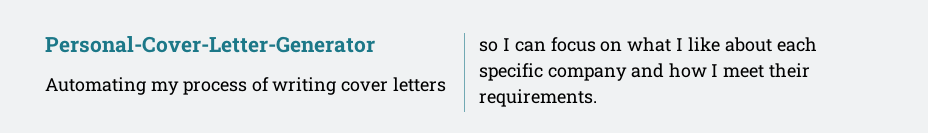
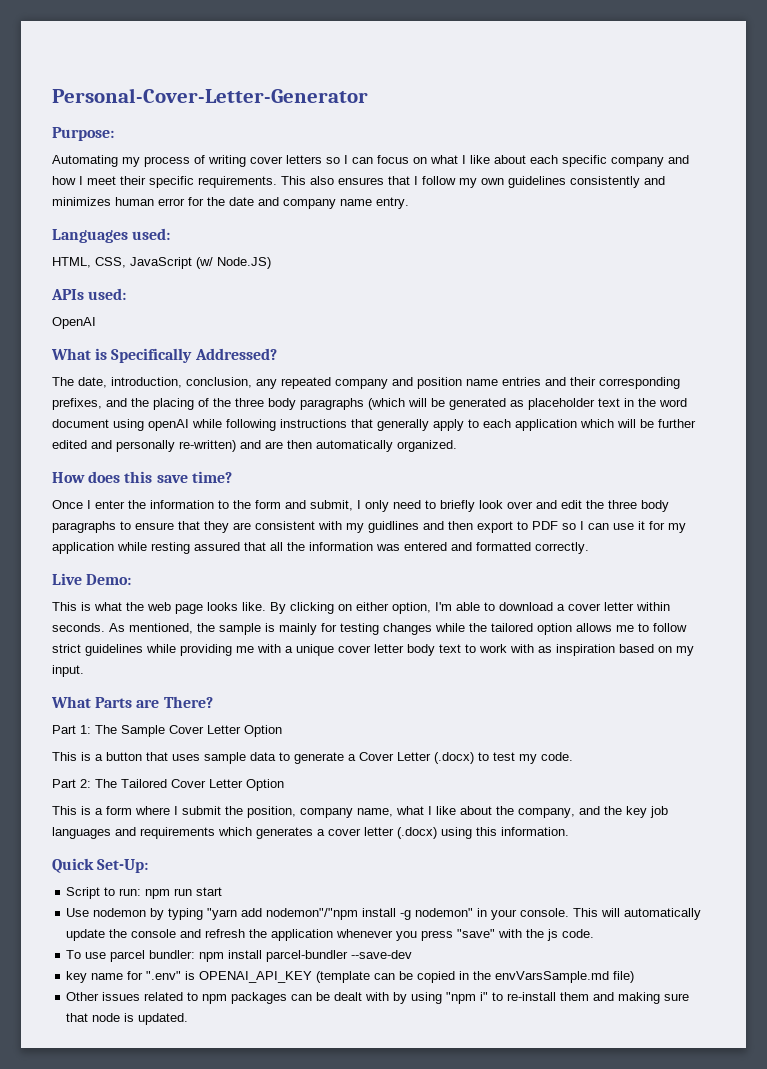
(375, 44) none -> [52,127,114,141] // Purpose:
[479,89,597,107] requirements. -> [149,176,665,188] [52,197,409,209] [52,228,171,243] [52,257,271,269] [51,288,127,300] [52,317,96,329] [51,348,277,363] [52,377,680,389] [52,398,687,410] [52,419,696,431] [52,440,457,452] [52,471,232,483] [52,500,669,512] [52,521,686,533] [52,542,589,554] [52,573,132,585] [52,602,670,614] [52,623,687,635] [52,644,694,656] [52,665,84,677] [51,696,213,708] [52,725,282,737] [52,752,573,764] [52,779,284,791] [52,806,668,818] [52,827,569,839] [52,858,149,873] [66,887,223,899] [66,908,702,920] [66,929,595,941] [66,950,413,962] [66,971,635,983] [66,992,690,1004] [66,1013,189,1025] specific requirements. This also ensures that I follow my own guidelines consistently and minimizes human error for the date and company name entry. // Languages used: // HTML, CSS, JavaScript (w/ Node.JS) // APIs used: // OpenAI // What is Specifically Addressed? // The date, introduction, conclusion, any repeated company and position name entries and their corresponding prefixes, and the placing of the three body paragraphs (which will be generated as placeholder text in the word document using openAI while following instructions that generally apply to each application which will be further edited and personally re-written) and are then automatically organized. // How does this save time? // Once I enter the information to the form and submit, I only need to briefly look over and edit the three body paragraphs to ensure that they are consistent with my guidlines and then export to PDF so I can use it for my application while resting assured that all the information was entered and formatted correctly. // Live Demo: // This is what the web page looks like. By clicking on either option, I'm able to download a cover letter within seconds. As mentioned, the sample is mainly for testing changes while the tailored option allows me to follow strict guidelines while providing me with a unique cover letter body text to work with as inspiration based on my input. // What Parts are There? // Part 1: The Sample Cover Letter Option // This is a button that uses sample data to generate a Cover Letter (.docx) to test my code. // Part 2: The Tailored Cover Letter Option // This is a form where I submit the position, company name, what I like about the company, and the key job languages and requirements which generates a cover letter (.docx) using this information. // Quick Set-Up: // Script to run: npm run start // Use nodemon by typing "yarn add nodemon"/"npm install -g nodemon" in your console. This will automatically update the console and refresh the application whenever you press "save" with the js code. // To use parcel bundler: npm install parcel-bundler --save-dev // key name for ".env" is OPENAI_API_KEY (template can be copied in the envVarsSample.md file) // Other issues related to npm packages can be dealt with by using "npm i" to re-install them and making sure that node is updated.

